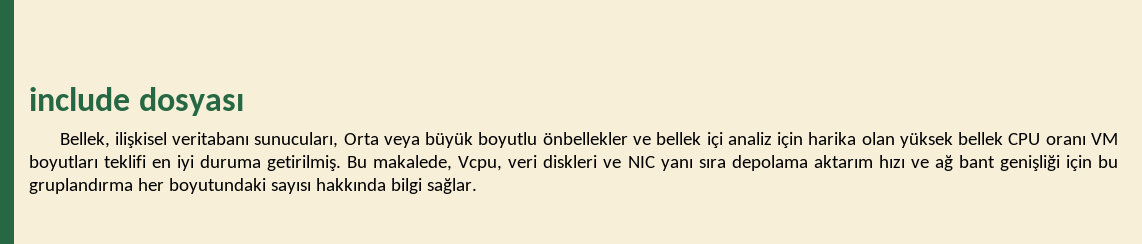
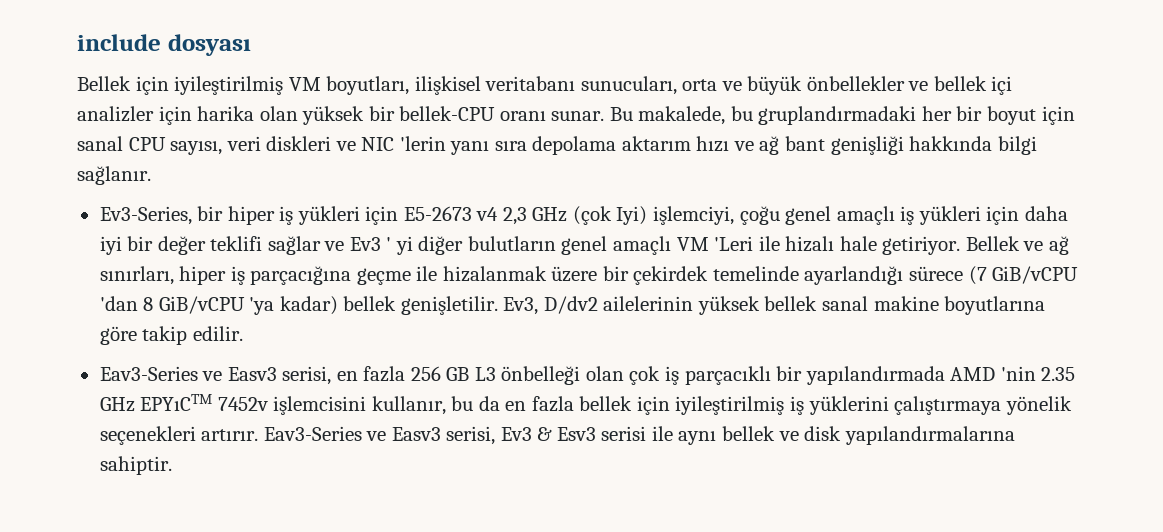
[59,132,538,148] Bellek, ilişkisel veritabanı sunucuları, Orta veya büyük boyutlu -> [77,76,803,95] Bellek için iyileştirilmiş VM boyutları, ilişkisel veritabanı sunucuları, orta ve büyük
[727,132,772,145] analiz -> [77,106,154,122] analizler
[958,132,1119,145] [29,155,503,171] bellek CPU oranı VM boyutları teklifi en iyi duruma getirilmiş. Bu makalede, Vcpu, -> [368,106,1075,125] [77,136,223,155] bir bellek-CPU oranı sunar. Bu makalede, bu gruplandırmadaki her bir boyut için sanal CPU sayısı,
(655, 162) none -> [399,136,446,151] 'lerin
[1065,155,1119,171] [29,178,477,194] için bu gruplandırma her boyutundaki sayısı hakkında bilgi sağlar. -> [909,136,1037,155] [77,166,151,185] [99,206,1068,225] [99,236,1069,255] [99,266,1079,285] [99,296,1046,315] [99,326,243,345] [99,366,1076,385] [99,394,1072,415] [99,426,1015,445] [99,456,172,475] hakkında bilgi sağlanır. // Ev3-Series, bir hiper iş yükleri için E5-2673 v4 2,3 GHz (çok Iyi) işlemciyi, çoğu genel amaçlı iş yükleri için daha iyi bir değer teklifi sağlar ve Ev3 ' yi diğer bulutların genel amaçlı VM 'Leri ile hizalı hale getiriyor. Bellek ve ağ sınırları, hiper iş parçacığına geçme ile hizalanmak üzere bir çekirdek temelinde ayarlandığı sürece (7 GiB/vCPU 'dan 8 GiB/vCPU 'ya kadar) bellek genişletilir. Ev3, D/dv2 ailelerinin yüksek bellek sanal makine boyutlarına göre takip edilir. // Eav3-Series ve Easv3 serisi, en fazla 256 GB L3 önbelleği olan çok iş parçacıklı bir yapılandırmada AMD 'nin 2.35 GHz EPYıCTM 7452v işlemcisini kullanır, bu da en fazla bellek için iyileştirilmiş iş yüklerini çalıştırmaya yönelik seçenekleri artırır. Eav3-Series ve Easv3 serisi, Ev3 & Esv3 serisi ile aynı bellek ve disk yapılandırmalarına sahiptir.

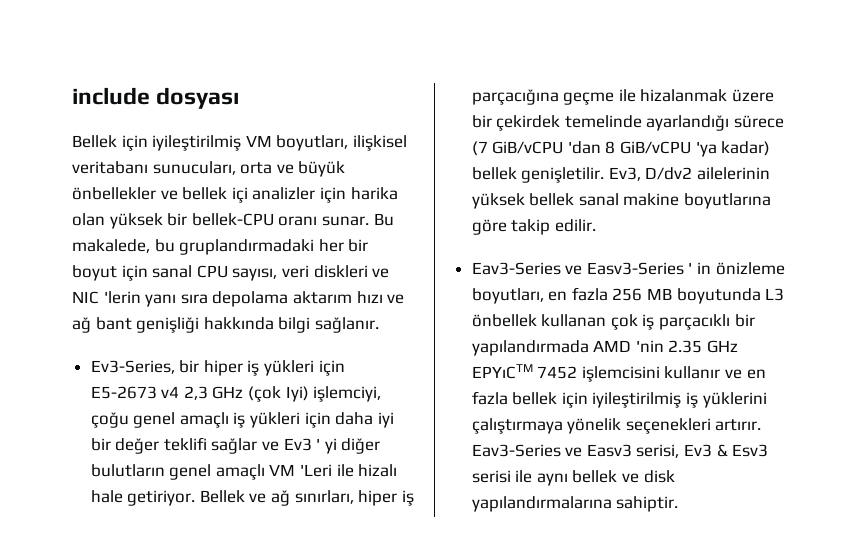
[227,366,624,385] Easv3 serisi, en fazla 256 GB L3 önbelleği olan -> [586,262,785,275] [471,287,785,304] [471,314,607,327] Easv3-Series ' in önizleme boyutları, en fazla 256 MB boyutunda L3 önbellek kullanan
[217,396,500,415] 7452v işlemcisini kullanır, bu da -> [537,366,743,382] 7452 işlemcisini kullanır ve

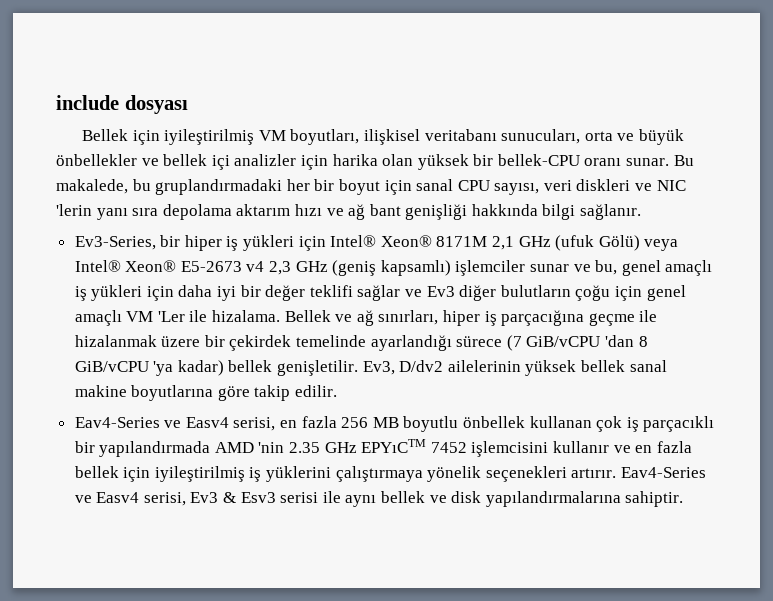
[90,386,382,402] [90,412,129,428] E5-2673 v4 2,3 GHz (çok Iyi) işlemciyi, çoğu -> [330,235,679,251] [74,260,618,276] Intel® Xeon® 8171M 2,1 GHz (ufuk Gölü) veya Intel® Xeon® E5-2673 v4 2,3 GHz (geniş kapsamlı) işlemciler sunar ve bu,
[316,438,381,454] [90,464,398,480] [90,490,196,506] ' yi diğer bulutların genel amaçlı VM 'Leri ile hizalı hale getiriyor. -> [459,285,686,301] [74,310,281,326] diğer bulutların çoğu için genel amaçlı VM 'Ler ile hizalama.
[471,262,785,275] [471,288,544,304] Eav3-Series ve Easv3-Series ' in önizleme boyutları, -> [74,417,276,431] Eav4-Series ve Easv4 serisi,
[676,288,785,304] boyutunda L3 -> [403,416,459,432] boyutlu
[471,444,632,457] Eav3-Series ve Easv3 -> [621,467,707,478] [74,492,140,503] Eav4-Series ve Easv4

